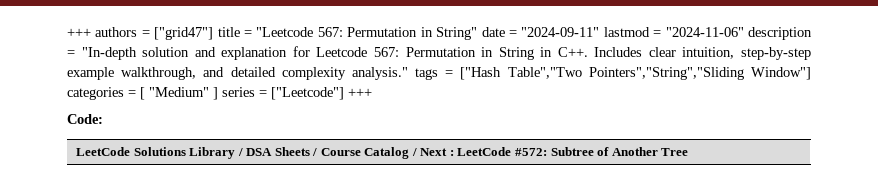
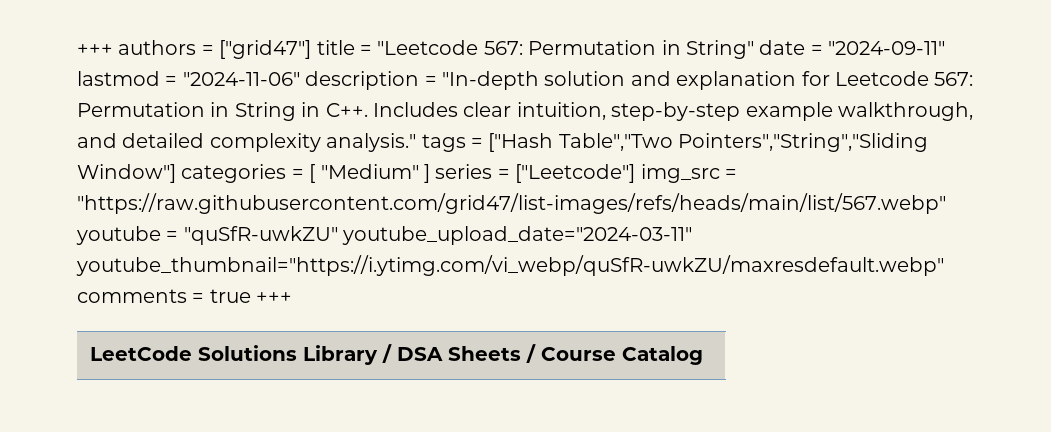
[348,88,372,97] [67,114,103,124] +++ // Code: -> [640,164,737,183] [77,193,946,214] [76,226,693,245] [76,255,944,276] [77,289,293,303] img_src = "https://raw.githubusercontent.com/grid47/list-images/refs/heads/main/list/567.webp" youtube = "quSfR-uwkZU" youtube_upload_date="2024-03-11" youtube_thumbnail="https://i.ytimg.com/vi_webp/quSfR-uwkZU/maxresdefault.webp" comments = true +++
[411,147,689,156] / Next : LeetCode #572: Subtree of Another Tree -> (704, 355) none

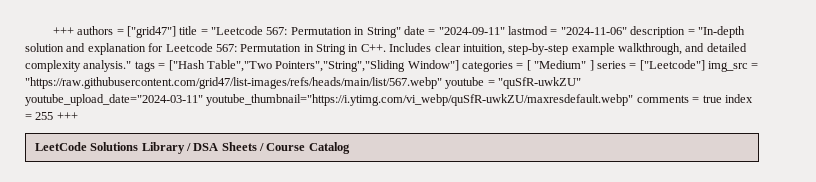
(251, 296) none -> [724,94,753,103] [25,112,54,120] index = 255

